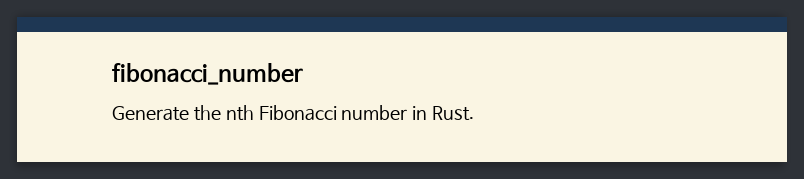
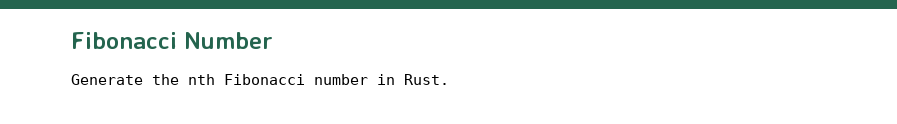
[112,63,303,85] fibonacci_number -> [71,32,273,49] Fibonacci Number

